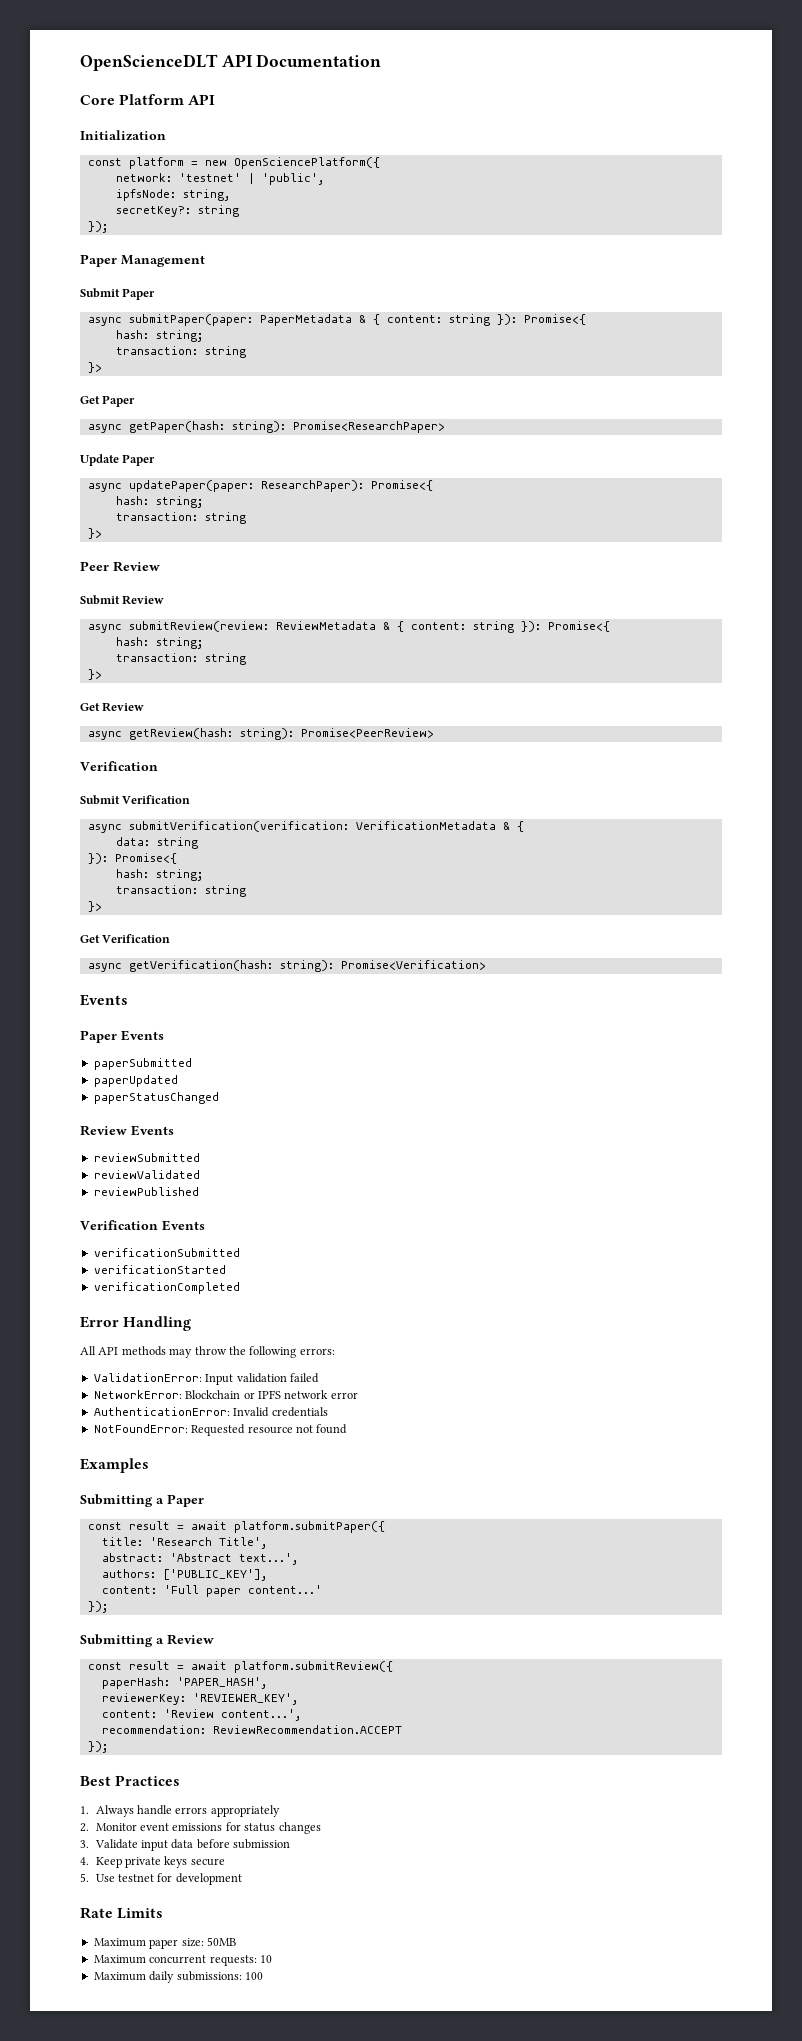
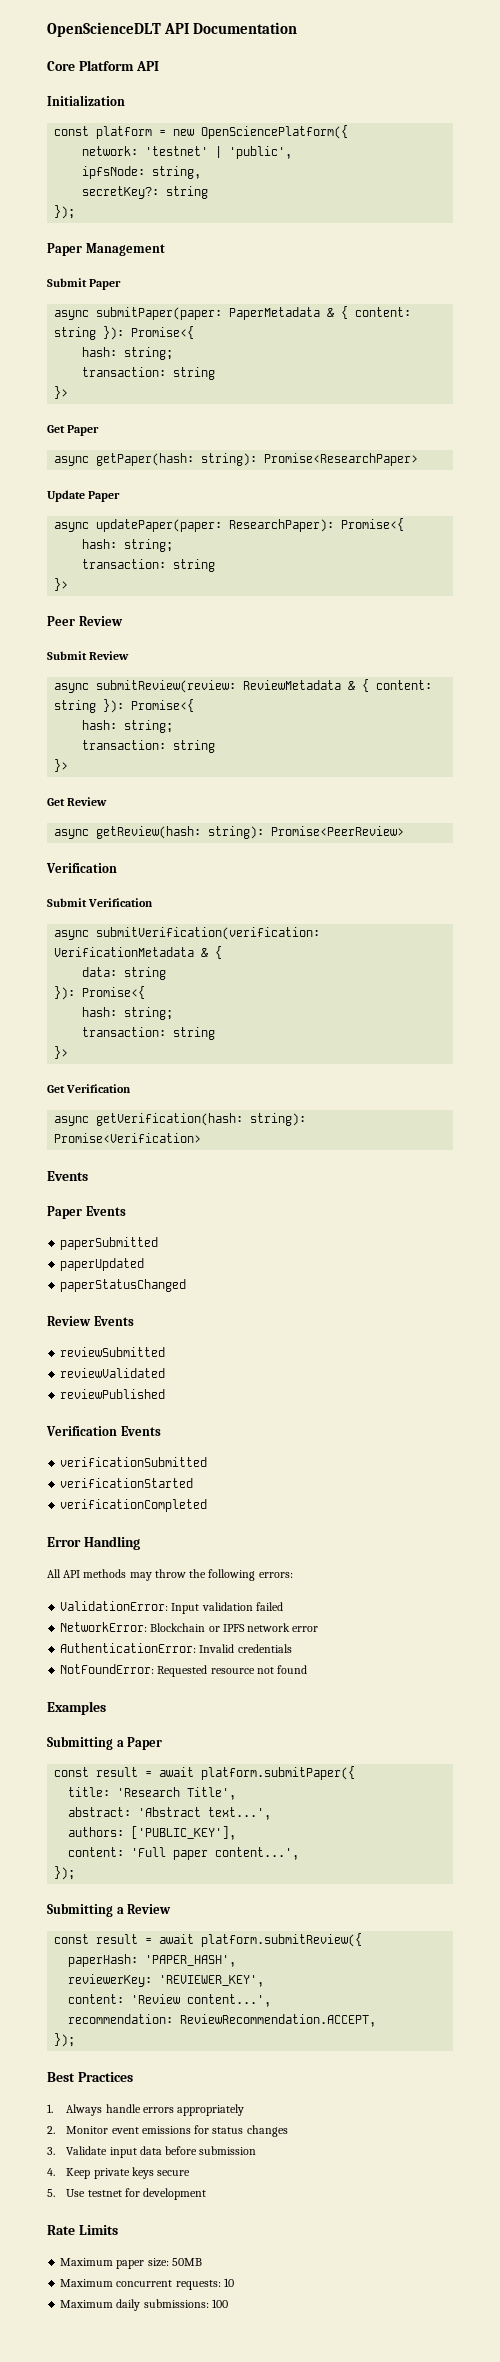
[247,1585,322,1594] content...' -> [215,1847,300,1860] content...',
[212,1725,402,1734] ReviewRecommendation.ACCEPT -> [180,2014,377,2027] ReviewRecommendation.ACCEPT,

